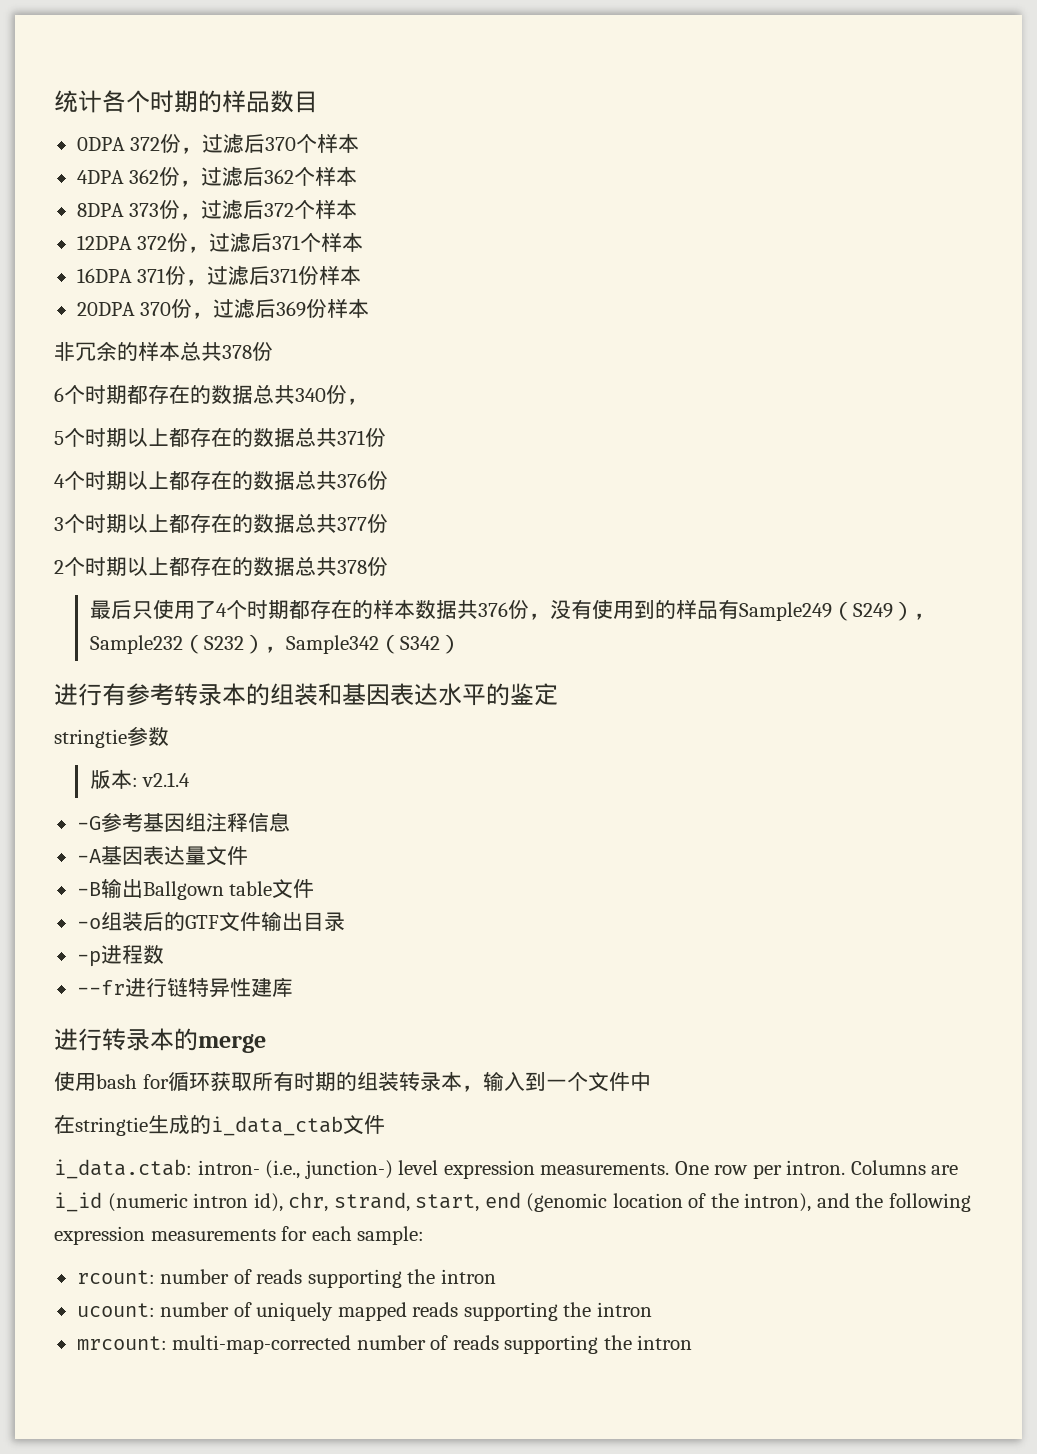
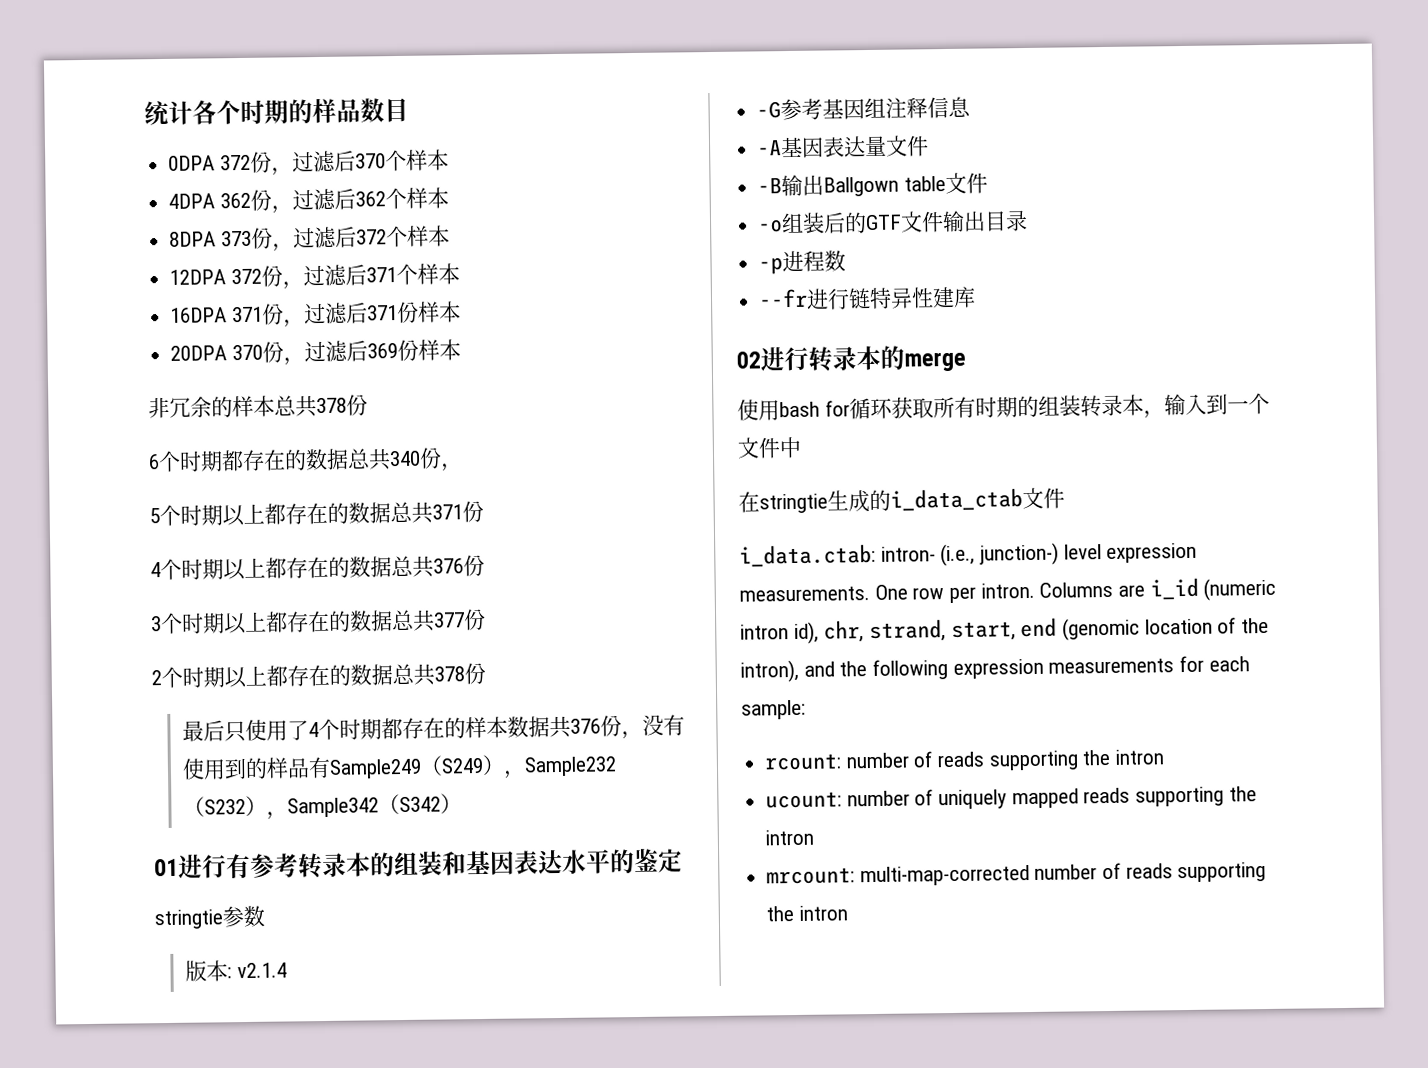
(461, 644) none -> [154,858,179,877] 01
(293, 987) none -> [736,351,761,369] 02

